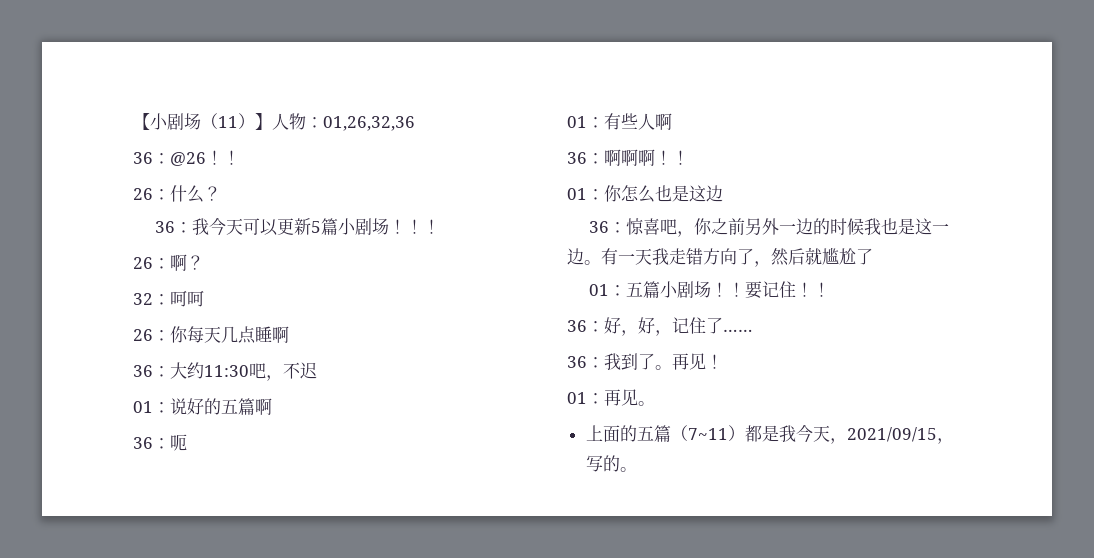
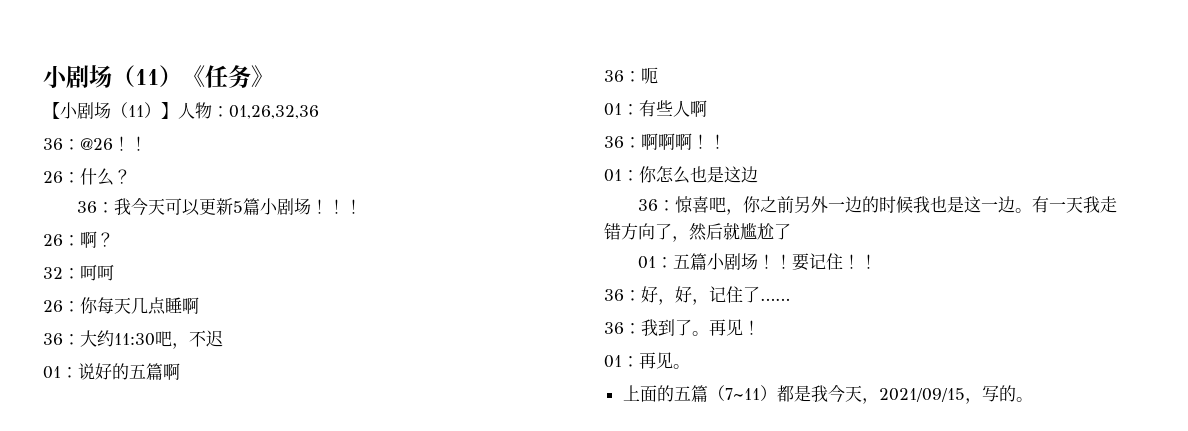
(133, 121) none -> [43,65,274,88] 小剧场（11）《任务》 //

